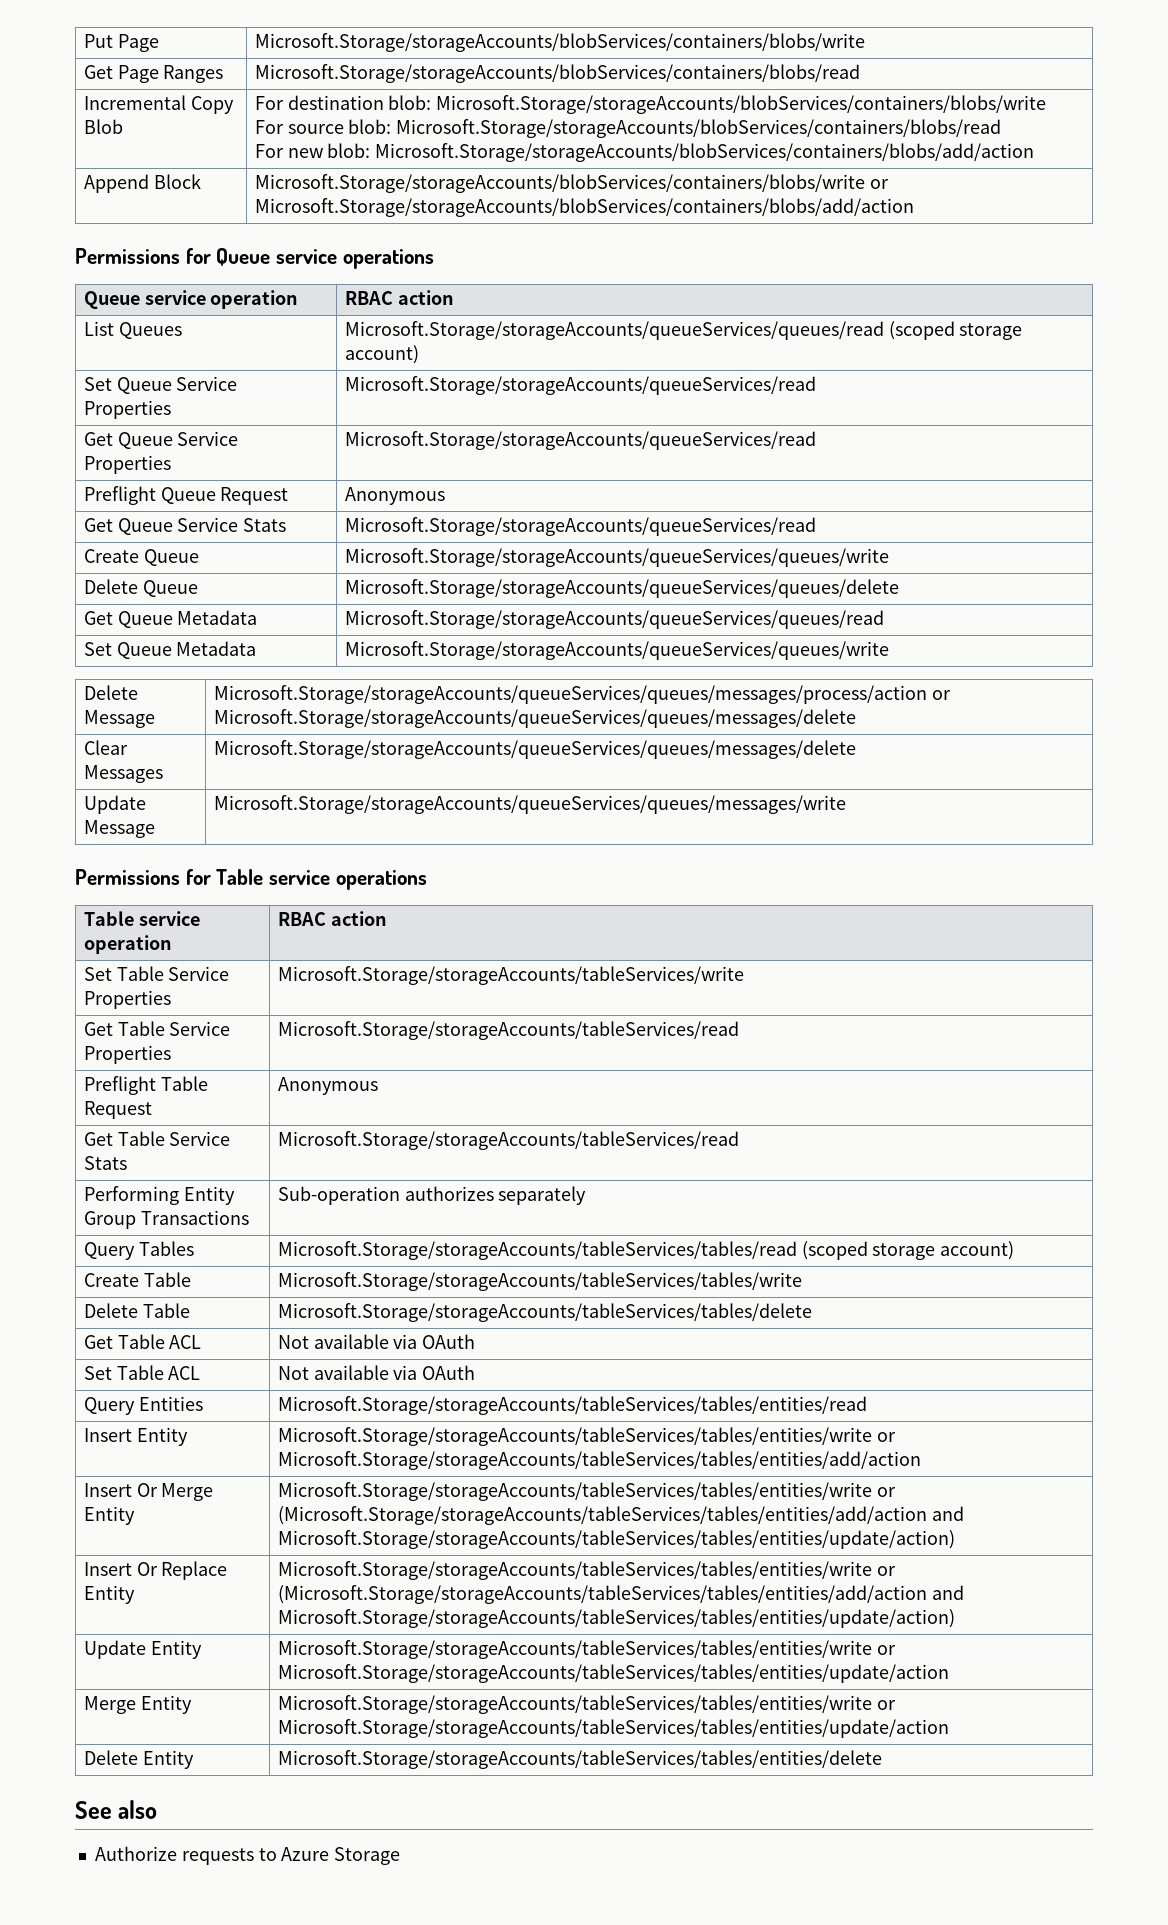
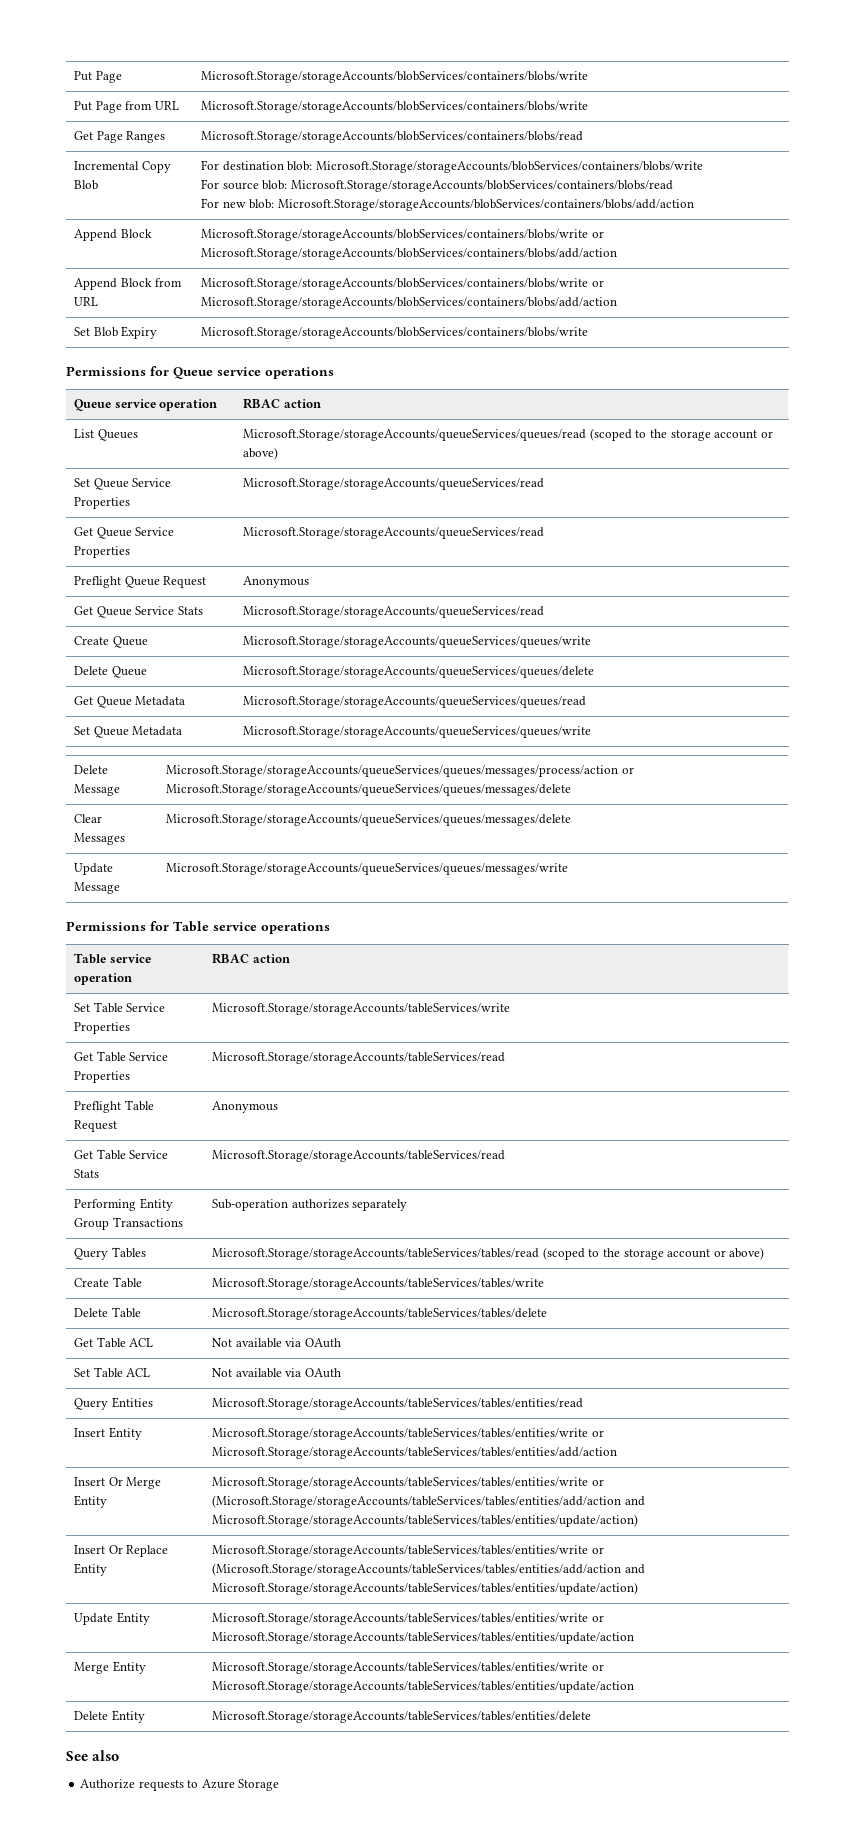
(865, 42) none -> [74,101,179,113] [201,101,589,113] // Put Page from URL | Microsoft.Storage/storageAccounts/blobServices/containers/blobs/write
(914, 207) none -> [74,278,183,290] [74,297,99,306] [201,278,604,290] [201,297,618,309] [74,326,158,339] [201,327,589,339] // Append Block from URL | Microsoft.Storage/storageAccounts/blobServices/containers/blobs/write or Microsoft.Storage/storageAccounts/blobServices/containers/blobs/add/action // Set Blob Expiry | Microsoft.Storage/storageAccounts/blobServices/containers/blobs/write
[959,323,1023,340] [344,345,419,364] storage account) -> [635,429,773,441] [243,447,279,460] to the storage account or above)
[872,1241,1015,1260] storage account) -> [588,1247,765,1260] to the storage account or above)

